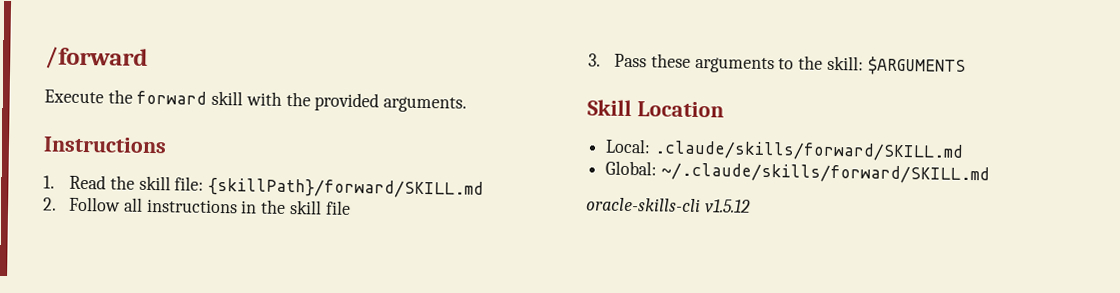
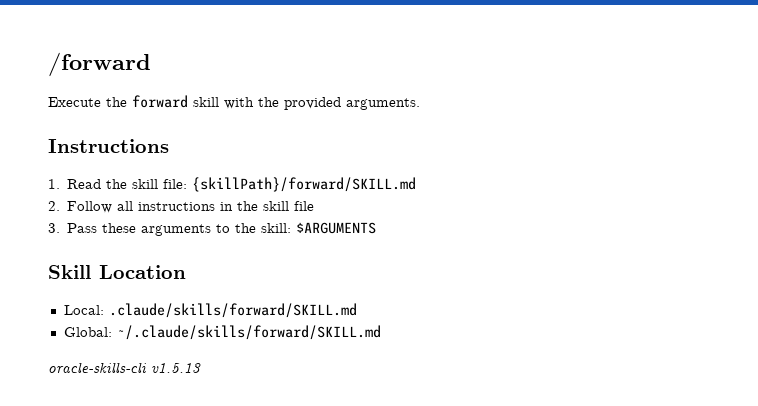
[704,199,751,213] v1.5.12 -> [151,363,201,373] v1.5.13

